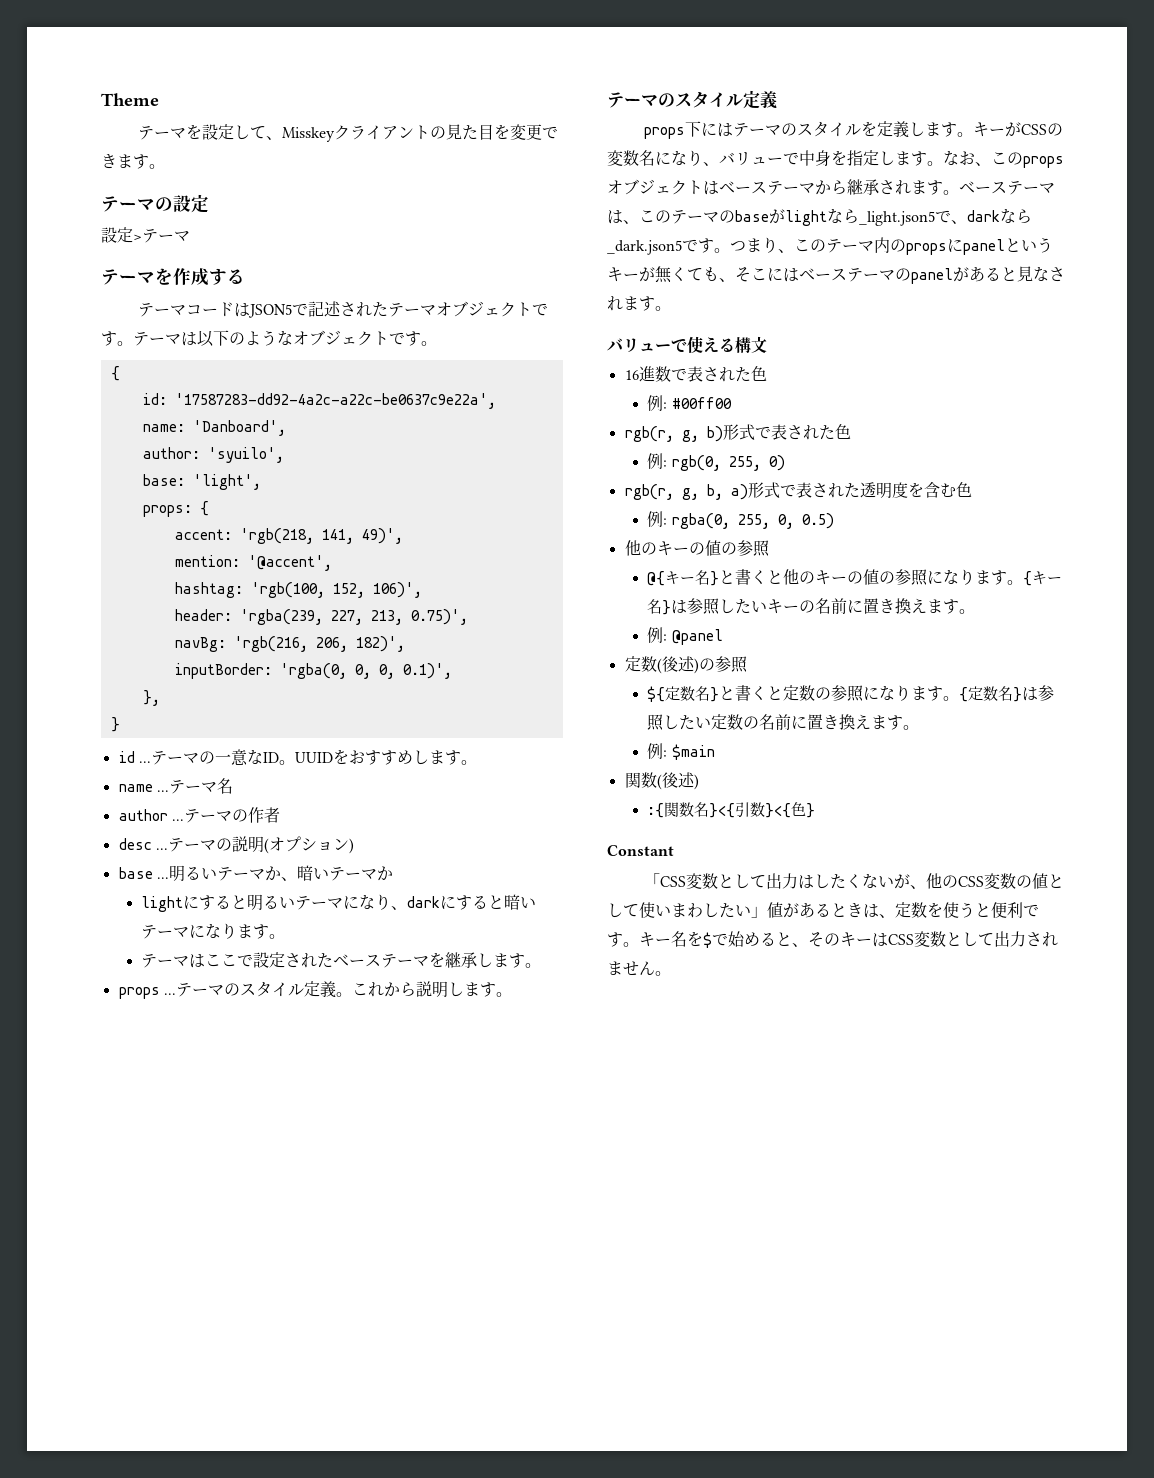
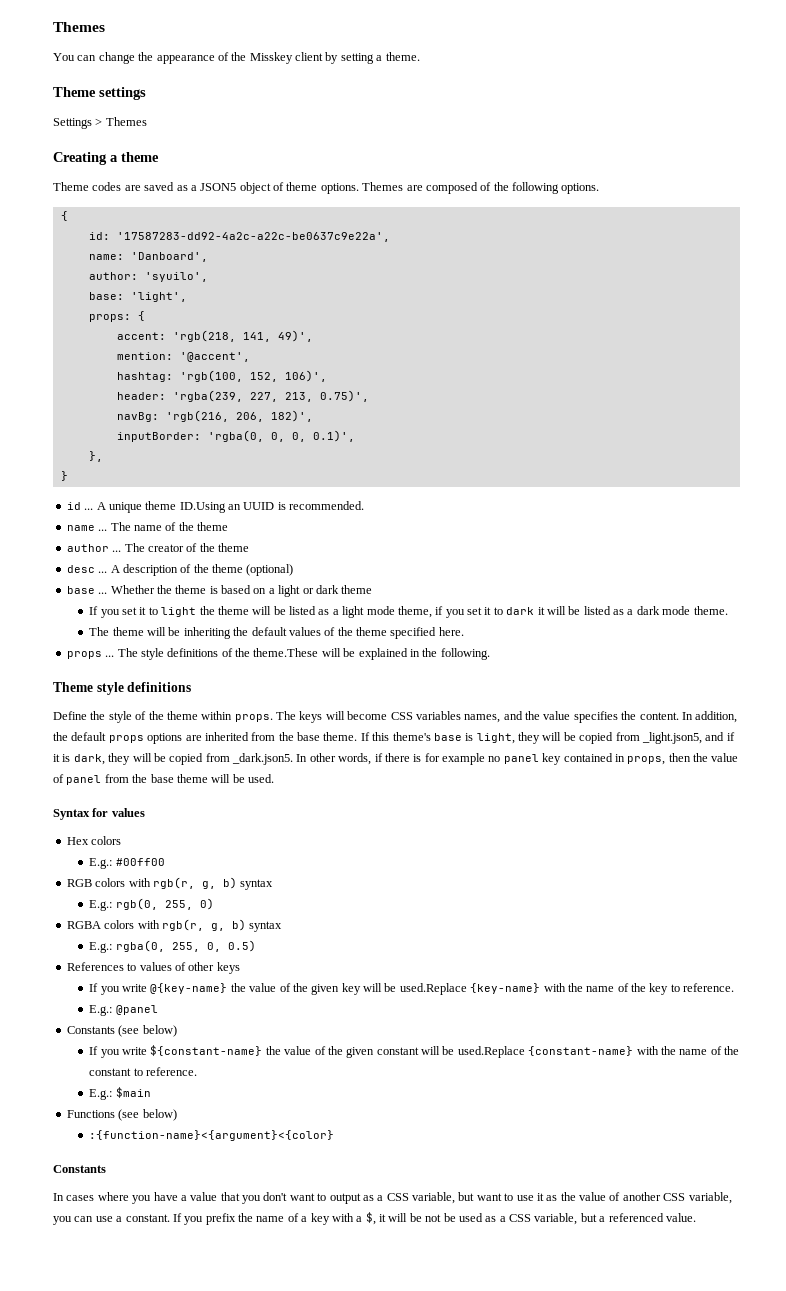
[101,93,159,106] [138,124,559,142] [101,154,165,169] [101,194,209,213] [101,227,190,243] [101,268,245,286] [138,301,549,318] [101,330,437,347] Theme // テーマを設定して、Misskeyクライアントの見た目を変更できます。 // テーマの設定 // 設定>テーマ // テーマを作成する // テーマコードはJSON5で記述されたテーマオブジェクトです。テーマは以下のようなオブジェクトです。 -> [53,22,105,32] [53,52,420,64] [53,87,146,100] [53,117,147,129] [53,152,159,165] [53,182,600,194] Themes // You can change the appearance of the Misskey client by setting a theme. // Theme settings // Settings > Themes // Creating a theme // Theme codes are saved as a JSON5 object of theme options. Themes are composed of the following options.
[150,749,477,766] [118,778,233,794] [118,807,280,823] [118,836,354,854] [118,865,393,882] [141,894,537,912] [141,923,286,939] [141,952,542,968] [118,981,512,999] [607,90,777,109] [644,121,1064,139] [607,150,1064,168] [607,179,1055,195] [607,208,1032,226] [607,237,1053,255] [607,266,1065,284] [607,296,671,311] [607,336,767,354] [624,366,767,382] [647,395,732,411] [624,424,851,442] [647,453,785,471] [624,482,972,500] [647,511,834,529] [624,540,770,557] [647,569,1063,586] [647,598,976,615] [647,627,723,645] [624,656,748,674] [647,685,1055,702] [647,714,920,731] [647,743,715,760] [624,772,699,790] [647,802,816,818] [607,845,674,856] [644,873,1065,889] [607,902,1039,919] [607,931,1058,948] [607,961,671,976] テーマの一意なID。UUIDをおすすめします。 // name ...テーマ名 // author ...テーマの作者 // desc ...テーマの説明(オプション) // base ...明るいテーマか、暗いテーマか // lightにすると明るいテーマになり、darkにすると暗いテーマになります。 // テーマはここで設定されたベーステーマを継承します。 // props ...テーマのスタイル定義。これから説明します。 // テーマのスタイル定義 // props下にはテーマのスタイルを定義します。キーがCSSの変数名になり、バリューで中身を指定します。なお、このpropsオブジェクトはベーステーマから継承されます。ベーステーマは、このテーマのbaseがlightなら_light.json5で、darkなら_dark.json5です。つまり、このテーマ内のpropsにpanelというキーが無くても、そこにはベーステーマのpanelがあると見なされます。 // バリューで使える構文 // 16進数で表された色 // 例: #00ff00 // rgb(r, g, b)形式で表された色 // 例: rgb(0, 255, 0) // rgb(r, g, b, a)形式で表された透明度を含む色 // 例: rgba(0, 255, 0, 0.5) // 他のキーの値の参照 // @{キー名}と書くと他のキーの値の参照になります。{キー名}は参照したいキーの名前に置き換えます。 // 例: @panel // 定数(後述)の参照 // ${定数名}と書くと定数の参照になります。{定数名}は参照したい定数の名前に置き換えます。 // 例: $main // 関数(後述) // :{関数名}<{引数}<{色} // Constant // 「CSS変数として出力はしたくないが、他のCSS変数の値として使いまわしたい」値があるときは、定数を使うと便利です。キー名を$で始めると、そのキーはCSS変数として出力されません。 -> [96,501,365,513] [66,522,228,531] [66,543,249,552] [66,564,294,576] [66,585,373,597] [89,606,728,618] [89,627,464,639] [66,648,490,660] [53,682,192,695] [53,711,738,723] [53,732,735,744] [53,753,739,765] [53,774,274,785] [53,808,145,820] [66,836,122,845] [89,858,165,869] [66,877,274,890] [89,898,214,911] [66,919,283,932] [89,940,256,953] [66,962,240,974] [89,983,735,995] [89,1005,158,1016] [66,1025,177,1037] [89,1045,740,1058] [89,1067,198,1076] [89,1087,151,1100] [66,1109,177,1121] [89,1130,335,1141] [53,1165,106,1173] [53,1192,732,1204] [53,1212,696,1225] A unique theme ID.Using an UUID is recommended. // name ... The name of the theme // author ... The creator of the theme // desc ... A description of the theme (optional) // base ... Whether the theme is based on a light or dark theme // If you set it to light the theme will be listed as a light mode theme, if you set it to dark it will be listed as a dark mode theme. // The theme will be inheriting the default values of the theme specified here. // props ... The style definitions of the theme.These will be explained in the following. // Theme style definitions // Define the style of the theme within props. The keys will become CSS variables names, and the value specifies the content. In addition, the default props options are inherited from the base theme. If this theme's base is light, they will be copied from _light.json5, and if it is dark, they will be copied from _dark.json5. In other words, if there is for example no panel key contained in props, then the value of panel from the base theme will be used. // Syntax for values // Hex colors // E.g.: #00ff00 // RGB colors with rgb(r, g, b) syntax // E.g.: rgb(0, 255, 0) // RGBA colors with rgb(r, g, b) syntax // E.g.: rgba(0, 255, 0, 0.5) // References to values of other keys // If you write @{key-name} the value of the given key will be used.Replace {key-name} with the name of the key to reference. // E.g.: @panel // Constants (see below) // If you write ${constant-name} the value of the given constant will be used.Replace {constant-name} with the name of the constant to reference. // E.g.: $main // Functions (see below) // :{function-name}<{argument}<{color} // Constants // In cases where you have a value that you don't want to output as a CSS variable, but want to use it as the value of another CSS variable, you can use a constant. If you prefix the name of a key with a $, it will be not be used as a CSS variable, but a referenced value.

